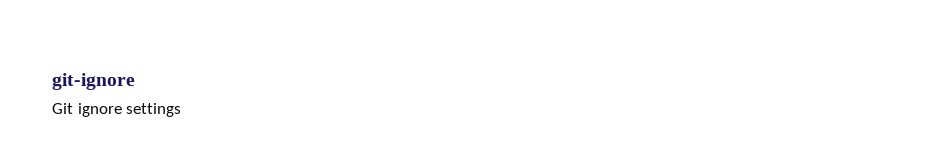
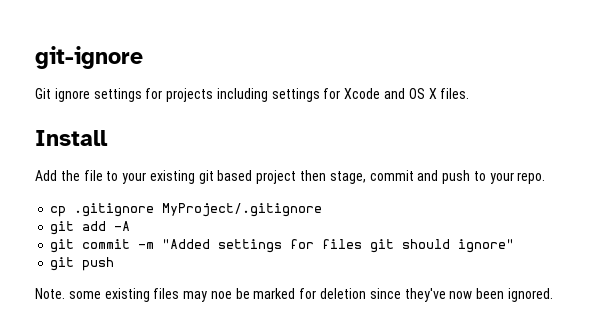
(182, 110) none -> [145,88,470,102] [35,130,108,146] [35,170,546,184] [50,203,323,217] [50,221,131,235] [50,239,515,253] [50,257,115,271] [35,288,553,302] for projects including settings for Xcode and OS X files. // Install // Add the file to your existing git based project then stage, commit and push to your repo. // cp .gitignore MyProject/.gitignore // git add -A // git commit -m "Added settings for files git should ignore" // git push // Note. some existing files may noe be marked for deletion since they've now been ignored.

